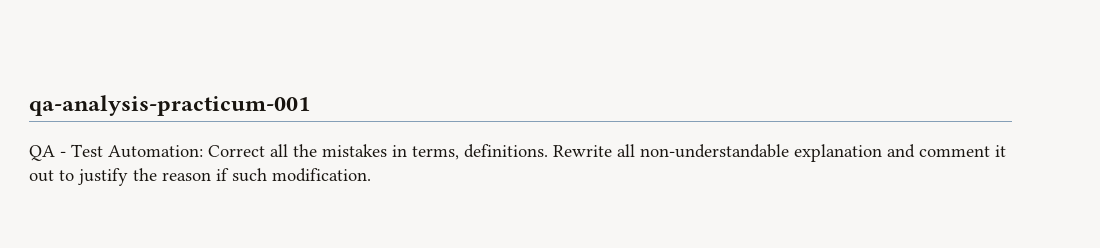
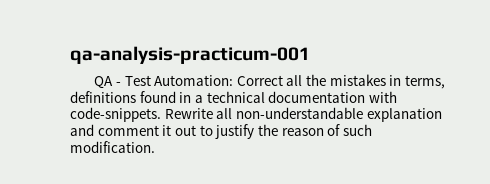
[464,144,548,158] definitions. -> [70,91,397,103] [70,107,161,122] definitions found in a technical documentation with code-snippets.
[216,168,229,181] if -> [327,124,341,136] of

